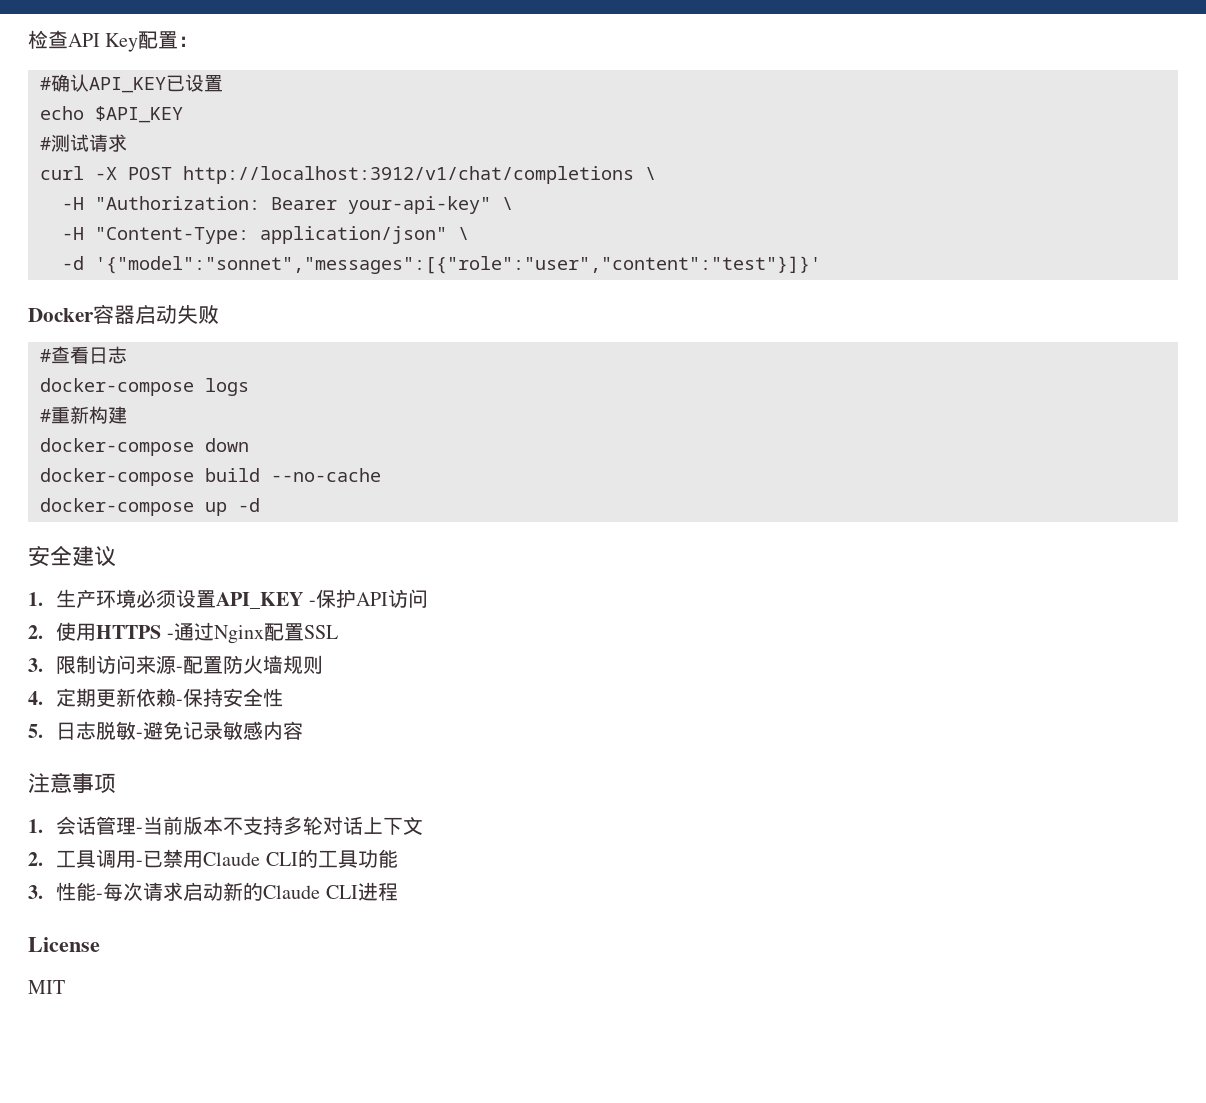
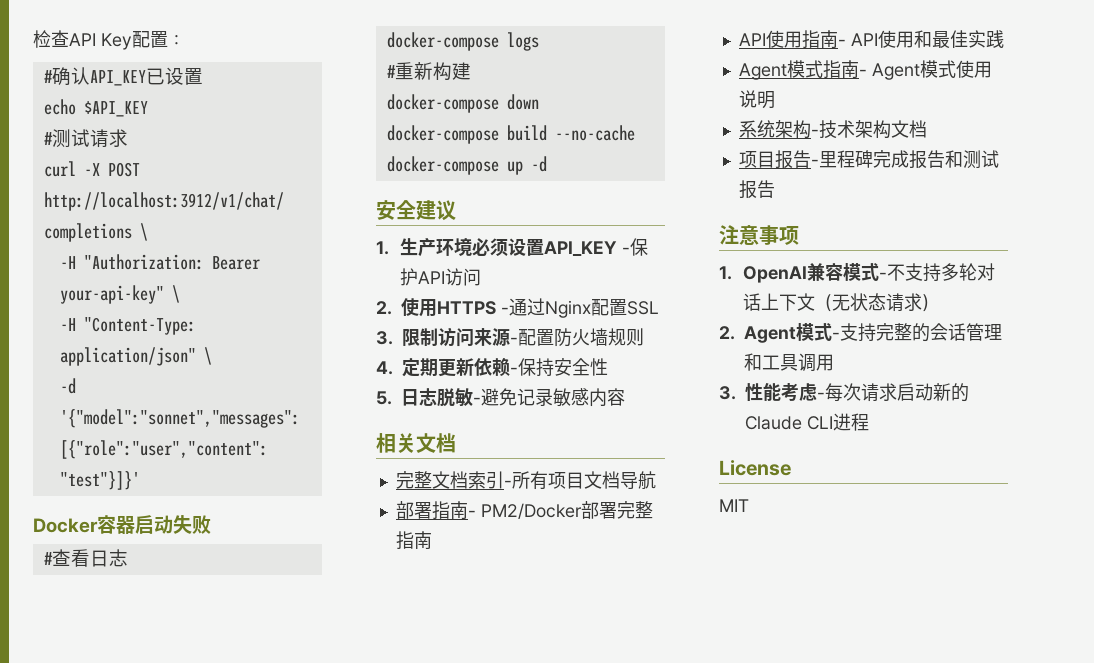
[28,772,116,794] [28,816,224,835] 注意事项 // 1.会话管理-当前版本 -> [376,433,456,453] [395,471,656,490] [395,501,653,520] [395,531,432,550] [738,30,1004,49] [738,60,992,80] [738,90,775,109] [738,120,927,139] [738,150,999,169] [738,180,775,199] [719,225,799,245] [719,263,888,283] 相关文档 // 完整文档索引-所有项目文档导航 // 部署指南- PM2/Docker部署完整指南 // API使用指南- API使用和最佳实践 // Agent模式指南- Agent模式使用说明 // 系统架构-技术架构文档 // 项目报告-里程碑完成报告和测试报告 // 注意事项 // 1. OpenAI兼容模式-
[28,849,398,868] // 2.工具调用-已禁用Claude CLI的工具功能 -> [815,293,940,312] [719,323,1002,343] [744,353,834,372] （无状态请求） // 2. Agent模式-支持完整的会话管理和工具调用
(97, 891) none -> [781,383,817,401] 考虑

